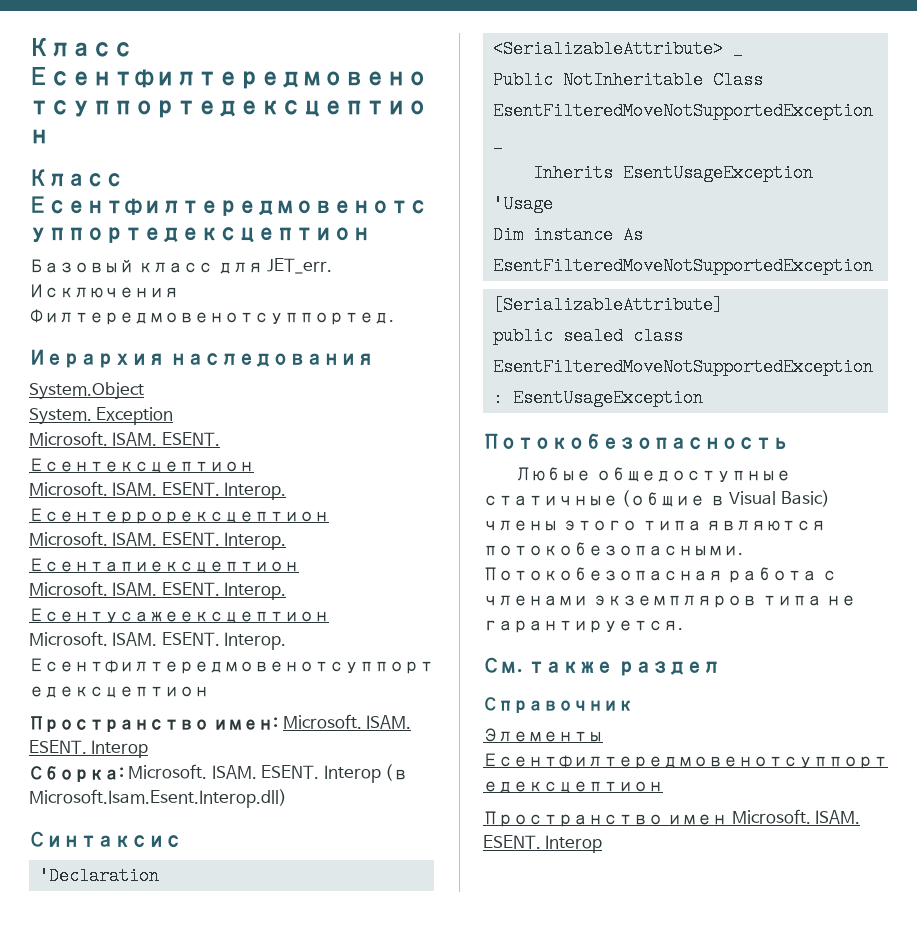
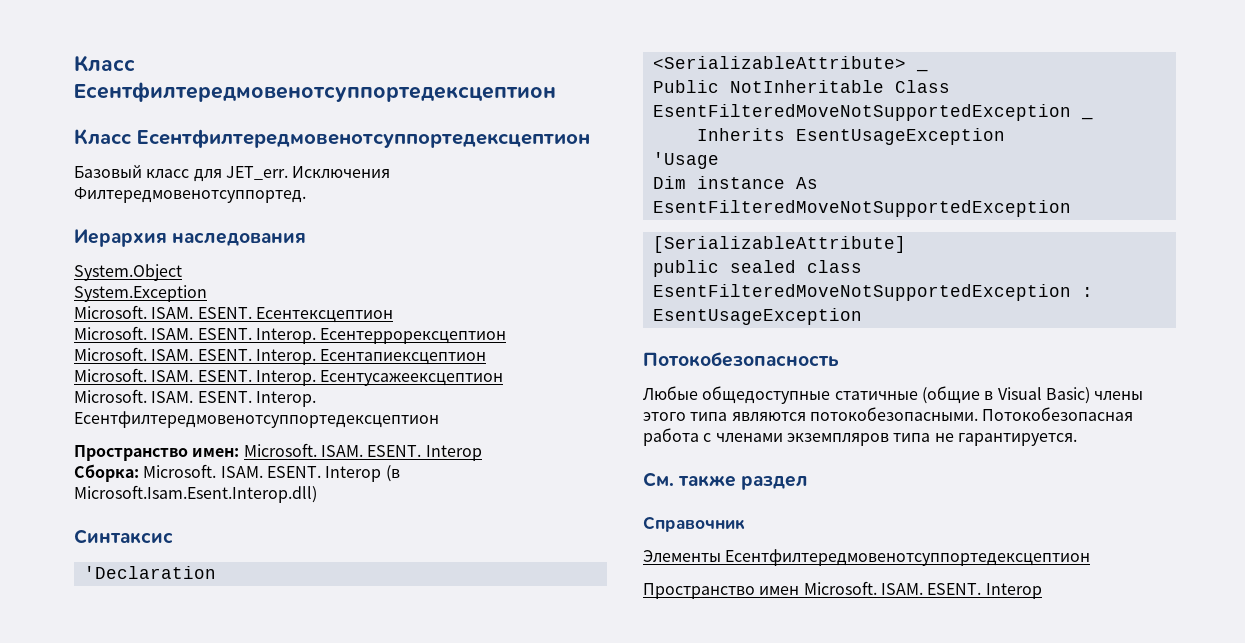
[29,407,174,425] System. Exception -> [74,285,207,302] System.Exception

